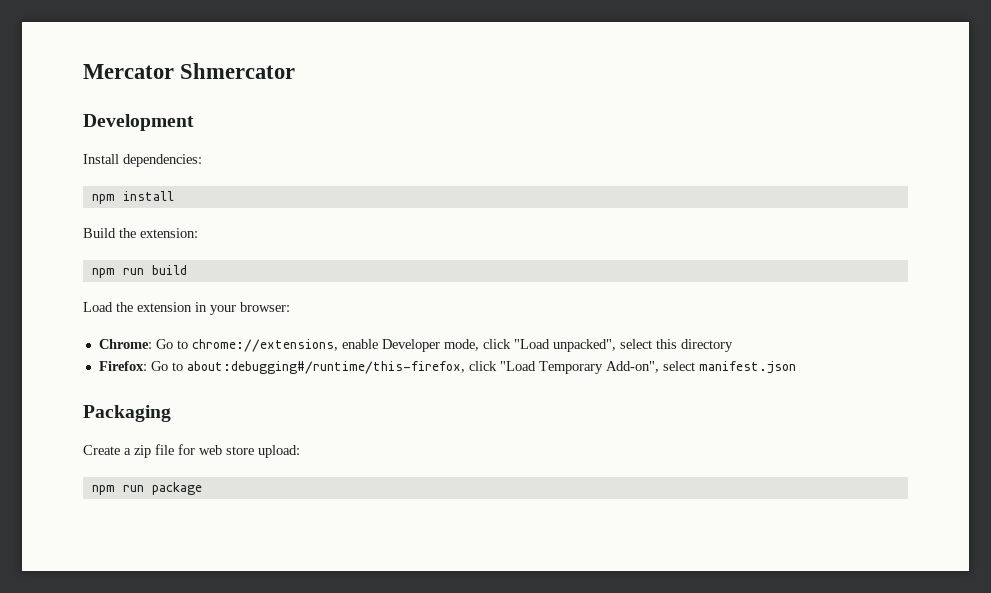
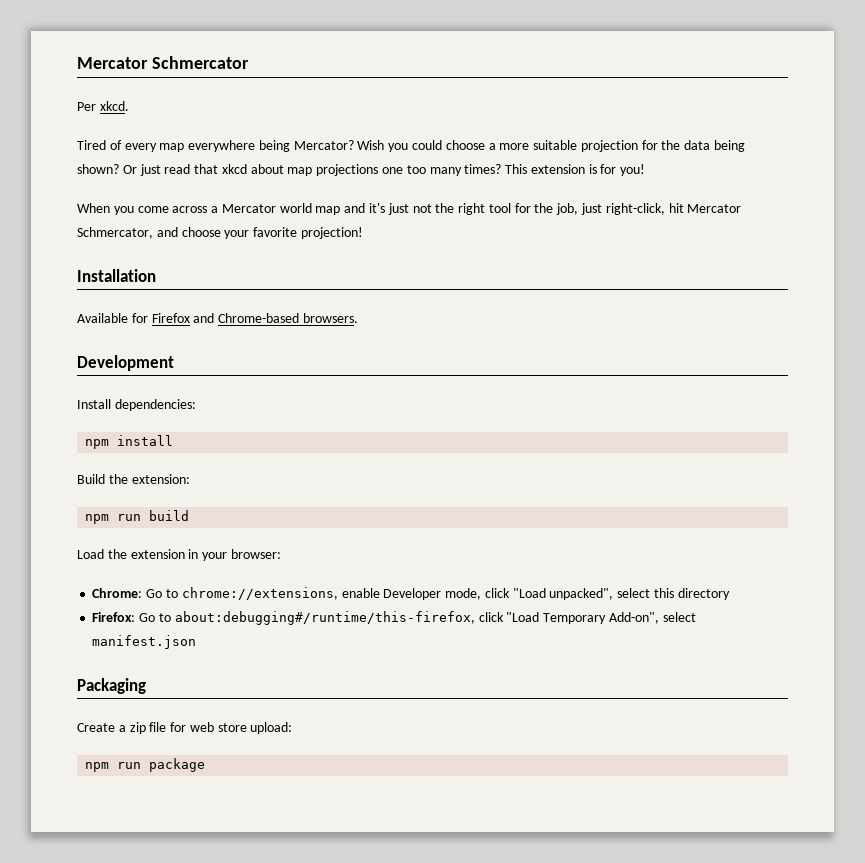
[83,63,296,79] Mercator Shmercator -> [77,56,249,69] [77,101,129,111] [77,140,746,152] [77,164,646,176] [77,203,742,215] [77,227,363,239] [77,269,156,282] [77,313,358,323] Mercator Schmercator // Per xkcd. // Tired of every map everywhere being Mercator? Wish you could choose a more suitable projection for the data being shown? Or just read that xkcd about map projections one too many times? This extension is for you! // When you come across a Mercator world map and it's just not the right tool for the job, just right-click, hit Mercator Schmercator, and choose your favorite projection! // Installation // Available for Firefox and Chrome-based browsers.

